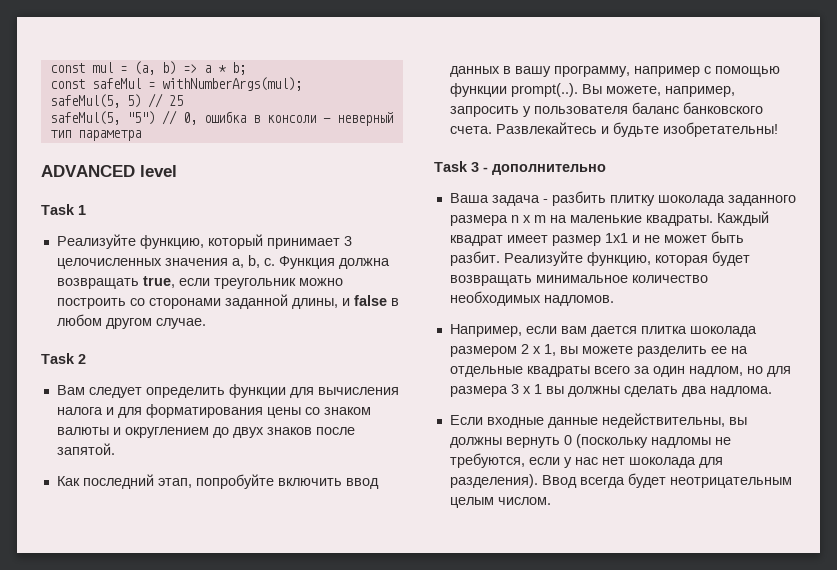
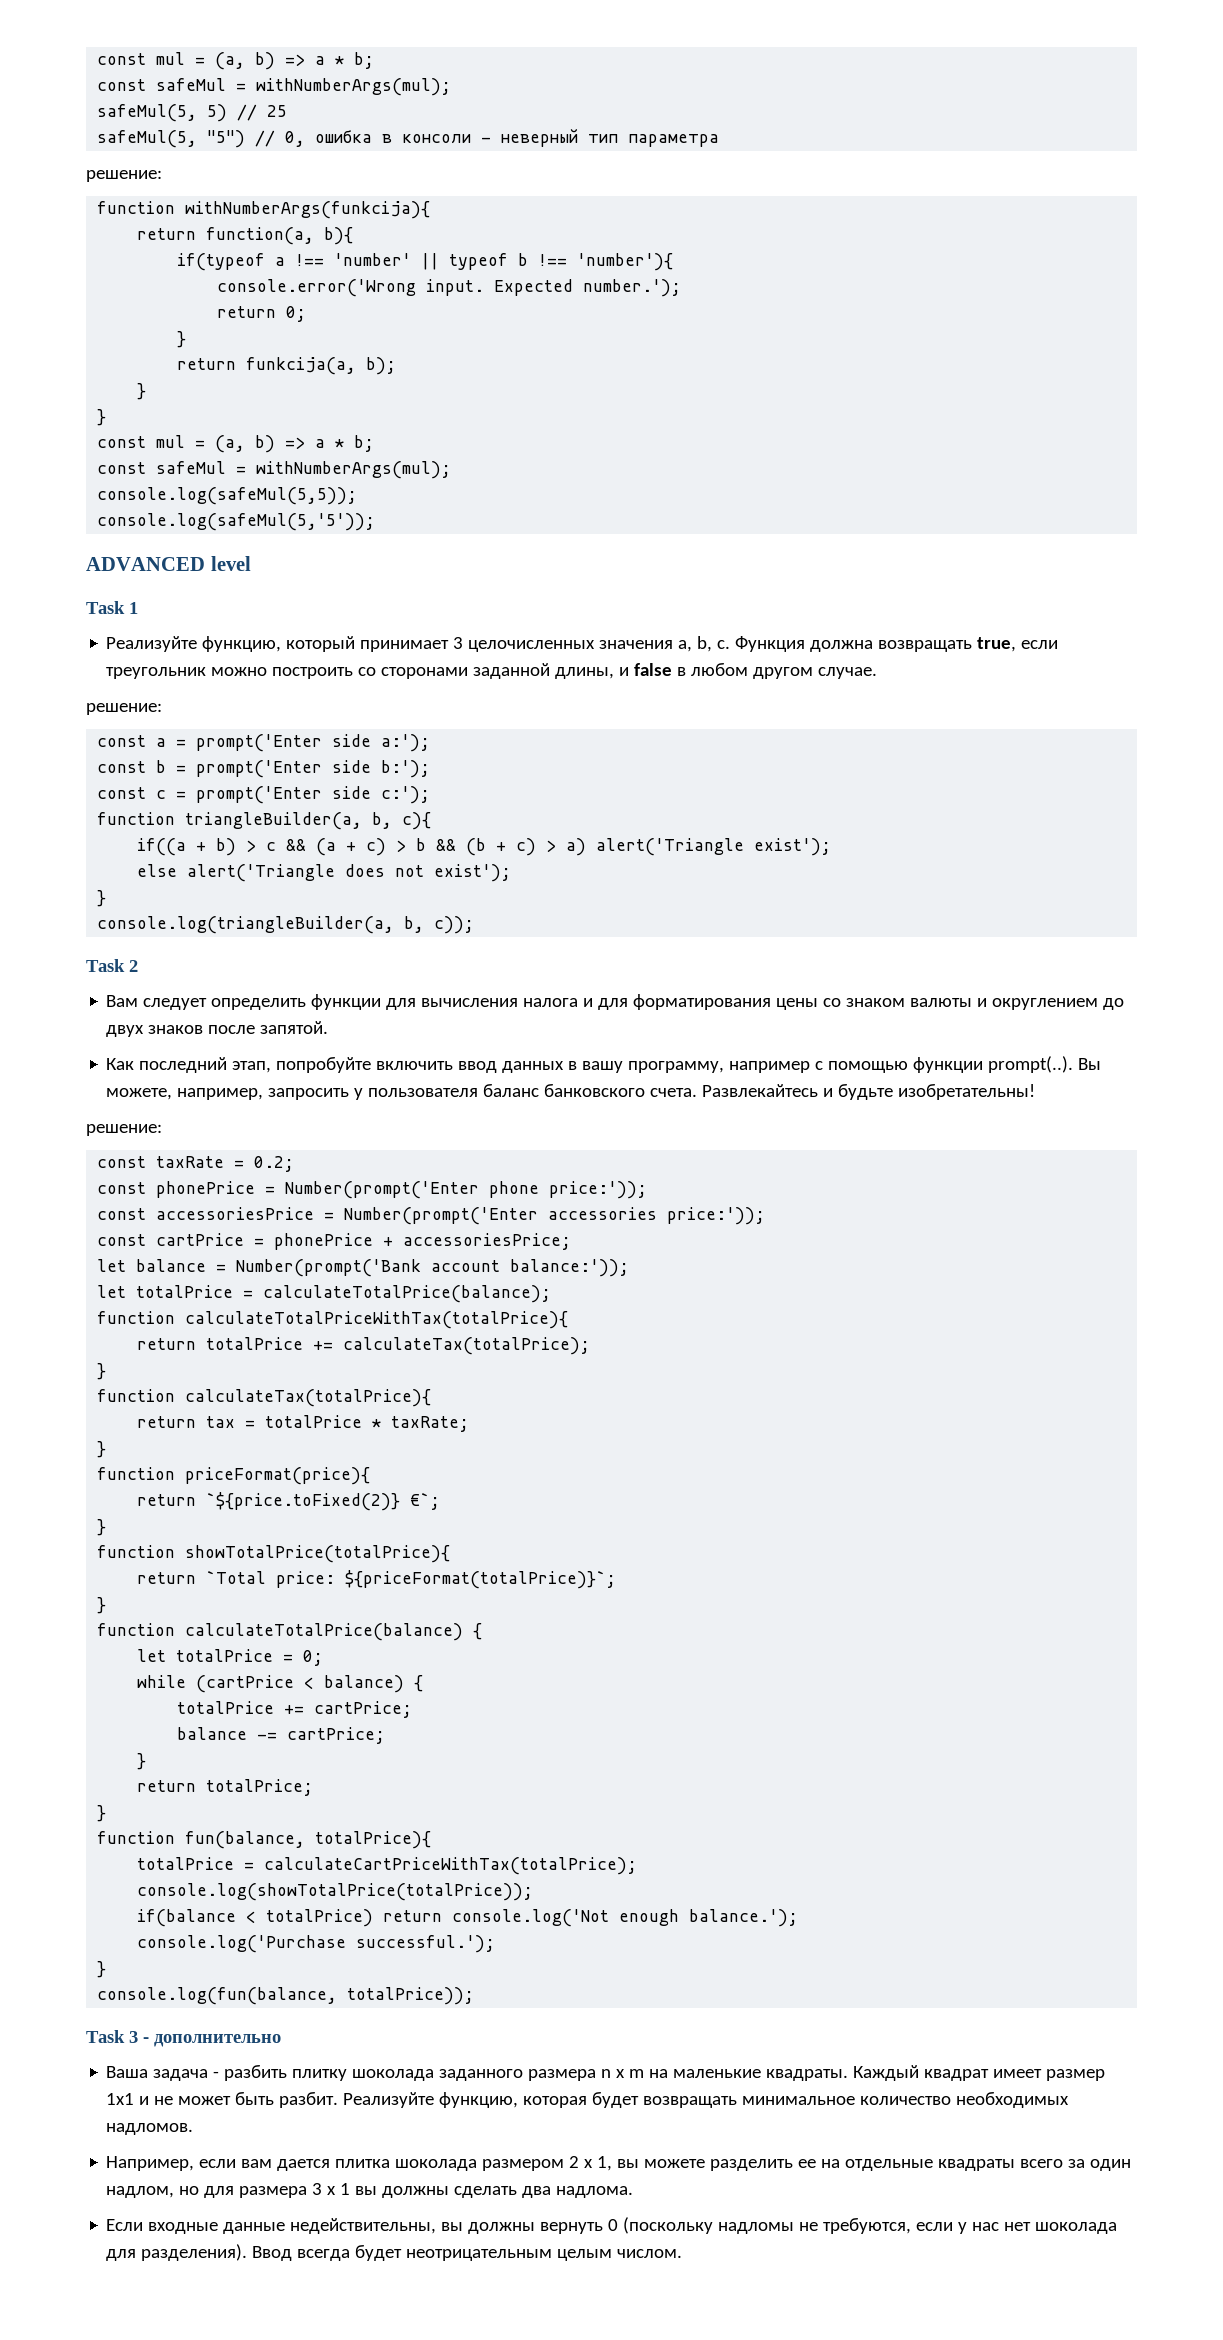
(141, 135) none -> [86,170,162,182] [97,201,431,219] [137,227,354,245] [177,253,674,271] [217,279,682,297] [217,306,307,322] [177,331,187,348] [177,357,397,375] [137,383,147,400] [97,409,107,426] [97,435,375,453] [97,461,452,479] [97,487,358,505] [97,513,376,531] // решение: // function withNumberArgs(funkcija){ // return function(a, b){ // if(typeof a !== 'number' || typeof b !== 'number'){ // console.error('Wrong input. Expected number.'); // return 0; // } // return funkcija(a, b); // } // } // const mul = (a, b) => a * b; // const safeMul = withNumberArgs(mul); // console.log(safeMul(5,5)); // console.log(safeMul(5,'5'));
(206, 323) none -> [86,703,162,715] [97,734,431,752] [97,760,431,778] [97,786,431,804] [97,812,432,830] [137,838,832,856] [137,864,512,882] [97,890,107,907] [97,916,475,934] // решение: // const a = prompt('Enter side a:'); // const b = prompt('Enter side b:'); // const c = prompt('Enter side c:'); // function triangleBuilder(a, b, c){ // if((a + b) > c && (a + c) > b && (b + c) > a) alert('Triangle exist'); // else alert('Triangle does not exist'); // } // console.log(triangleBuilder(a, b, c));
(778, 129) none -> [86,1124,162,1136] [97,1156,295,1172] [97,1181,648,1199] [97,1207,766,1225] [97,1233,572,1250] [97,1259,630,1277] [97,1285,552,1303] [97,1311,569,1329] [137,1337,591,1355] [97,1363,107,1380] [97,1389,432,1407] [137,1415,470,1432] [97,1441,107,1458] [97,1467,371,1485] [137,1492,441,1511] [97,1519,107,1536] [97,1545,451,1563] [137,1570,617,1589] [97,1597,107,1614] [97,1623,483,1641] [137,1649,324,1666] [137,1675,424,1693] [177,1701,413,1718] [177,1727,386,1744] [137,1753,147,1770] [137,1779,314,1796] [97,1805,107,1822] [97,1831,432,1849] [137,1857,638,1875] [137,1883,534,1901] [137,1909,799,1927] [137,1935,496,1953] [97,1961,107,1978] [97,1987,475,2005] // решение: // const taxRate = 0.2; // const phonePrice = Number(prompt('Enter phone price:')); // const accessoriesPrice = Number(prompt('Enter accessories price:')); // const cartPrice = phonePrice + accessoriesPrice; // let balance = Number(prompt('Bank account balance:')); // let totalPrice = calculateTotalPrice(balance); // function calculateTotalPriceWithTax(totalPrice){ // return totalPrice += calculateTax(totalPrice); // } // function calculateTax(totalPrice){ // return tax = totalPrice * taxRate; // } // function priceFormat(price){ // return `${price.toFixed(2)} €`; // } // function showTotalPrice(totalPrice){ // return `Total price: ${priceFormat(totalPrice)}`; // } // function calculateTotalPrice(balance) { // let totalPrice = 0; // while (cartPrice < balance) { // totalPrice += cartPrice; // balance -= cartPrice; // } // return totalPrice; // } // function fun(balance, totalPrice){ // totalPrice = calculateCartPriceWithTax(totalPrice); // console.log(showTotalPrice(totalPrice)); // if(balance < totalPrice) return console.log('Not enough balance.'); // console.log('Purchase successful.'); // } // console.log(fun(balance, totalPrice));

